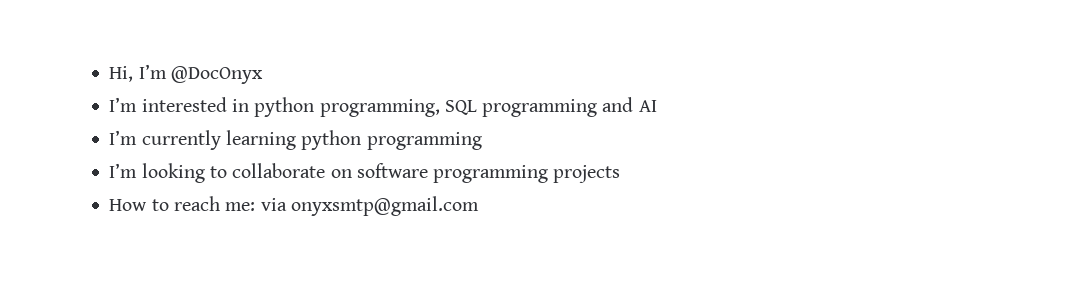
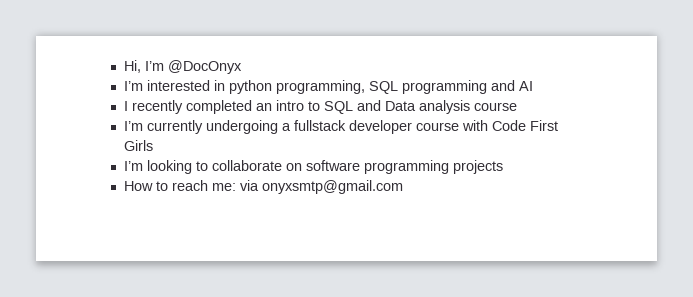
[109,130,482,150] I’m currently learning python programming -> [123,100,517,114] [123,120,558,134] [123,140,153,151] I recently completed an intro to SQL and Data analysis course // I’m currently undergoing a fullstack developer course with Code First Girls

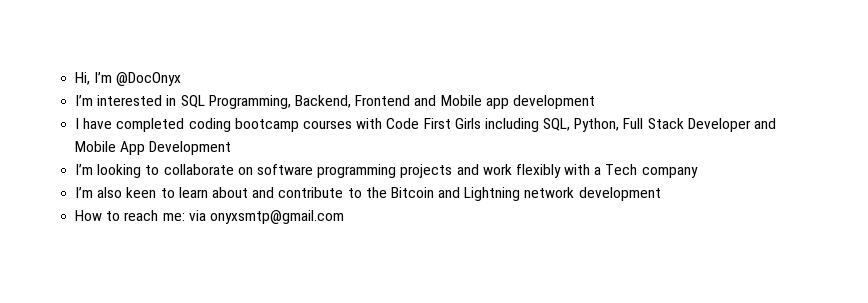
[228,80,533,94] [123,100,517,114] [123,120,558,134] [123,140,153,151] python programming, SQL programming and AI // I recently completed an intro to SQL and Data analysis course // I’m currently undergoing a fullstack developer course with Code First Girls -> [180,95,595,109] [75,118,777,132] [75,141,232,155] SQL Programming, Backend, Frontend and Mobile app development // I have completed coding bootcamp courses with Code First Girls including SQL, Python, Full Stack Developer and Mobile App Development
(503, 167) none -> [456,164,698,178] [75,187,661,201] and work flexibly with a Tech company // I’m also keen to learn about and contribute to the Bitcoin and Lightning network development

